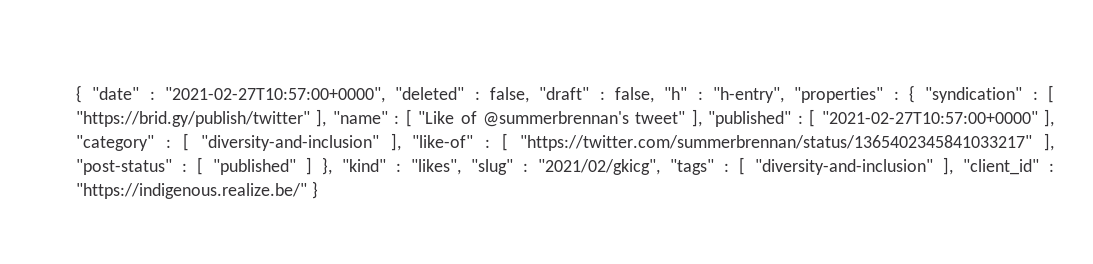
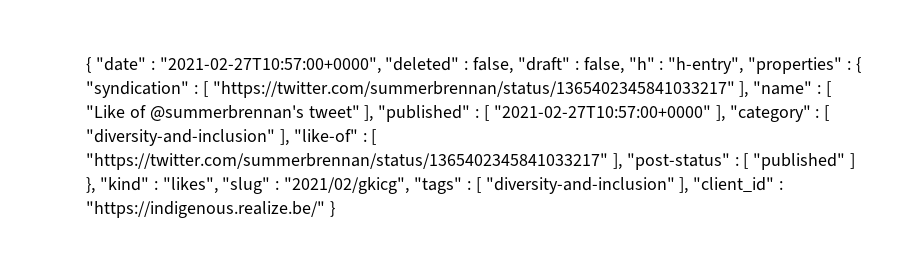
[76,111,310,127] "https://brid.gy/publish/twitter" -> [212,81,735,98] "https://twitter.com/summerbrennan/status/1365402345841033217"

